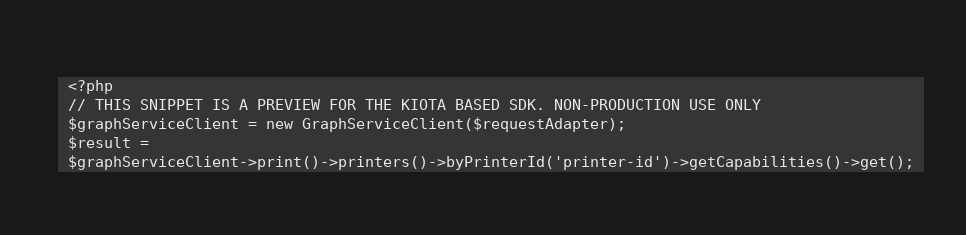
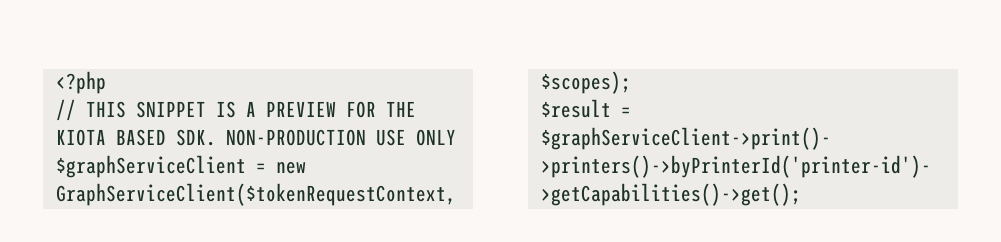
[301,117,626,132] GraphServiceClient($requestAdapter); -> [55,183,456,206] [540,71,631,94] GraphServiceClient($tokenRequestContext, $scopes);

